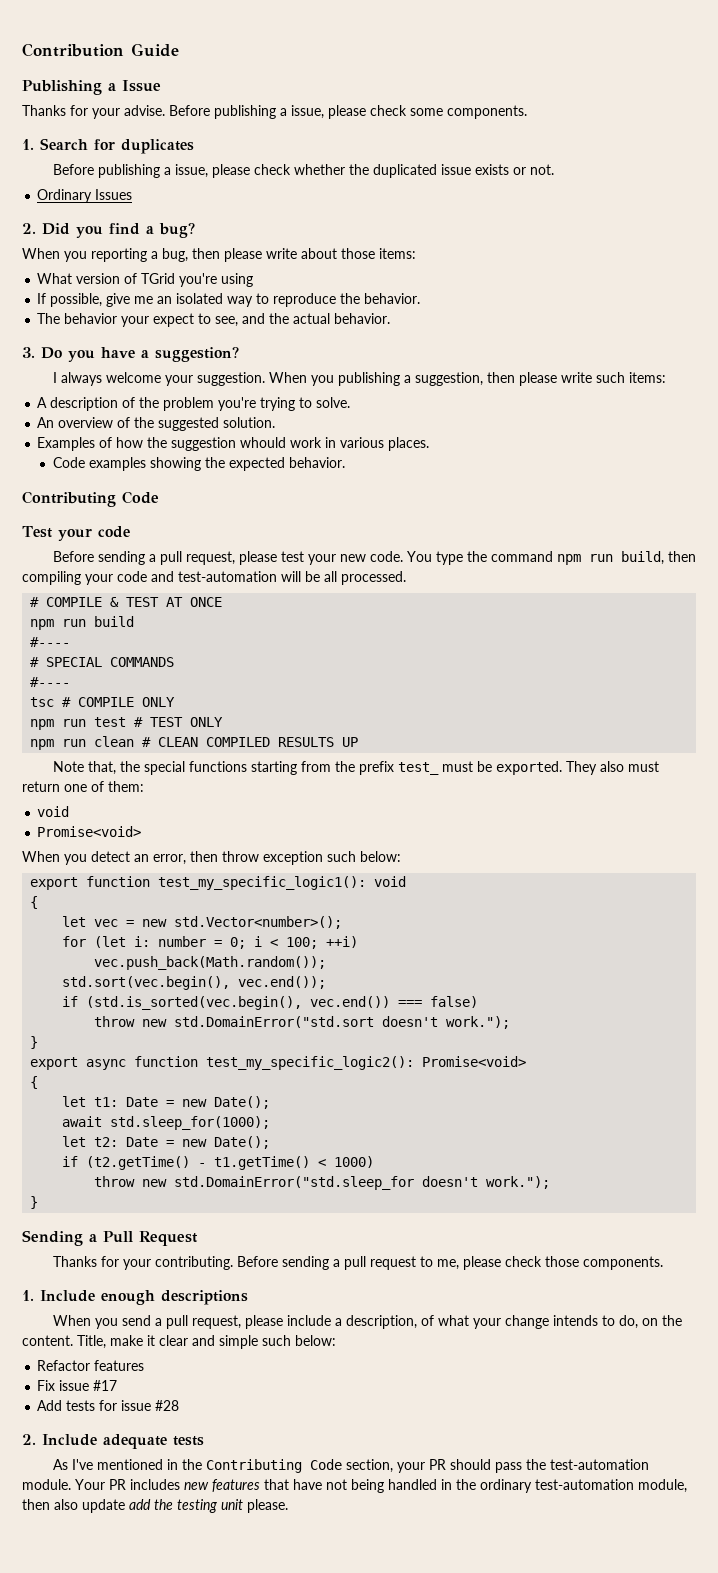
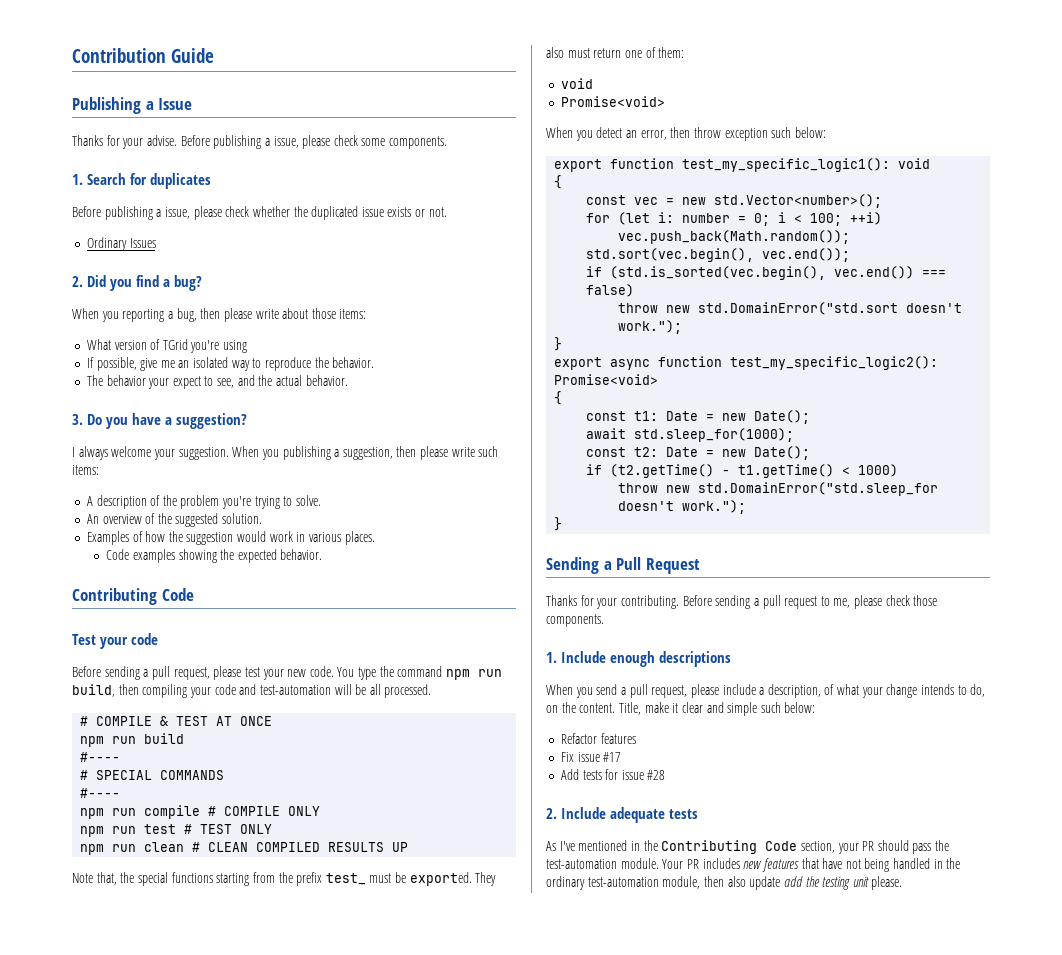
[240,437,287,448] whould -> [237,531,267,542] would
[30,697,55,707] tsc -> [80,805,201,819] npm run compile
[62,916,87,927] let -> [586,195,627,205] const
[62,1096,87,1107] let -> [586,411,627,421] const
[62,1136,87,1147] let -> [586,447,627,457] const

